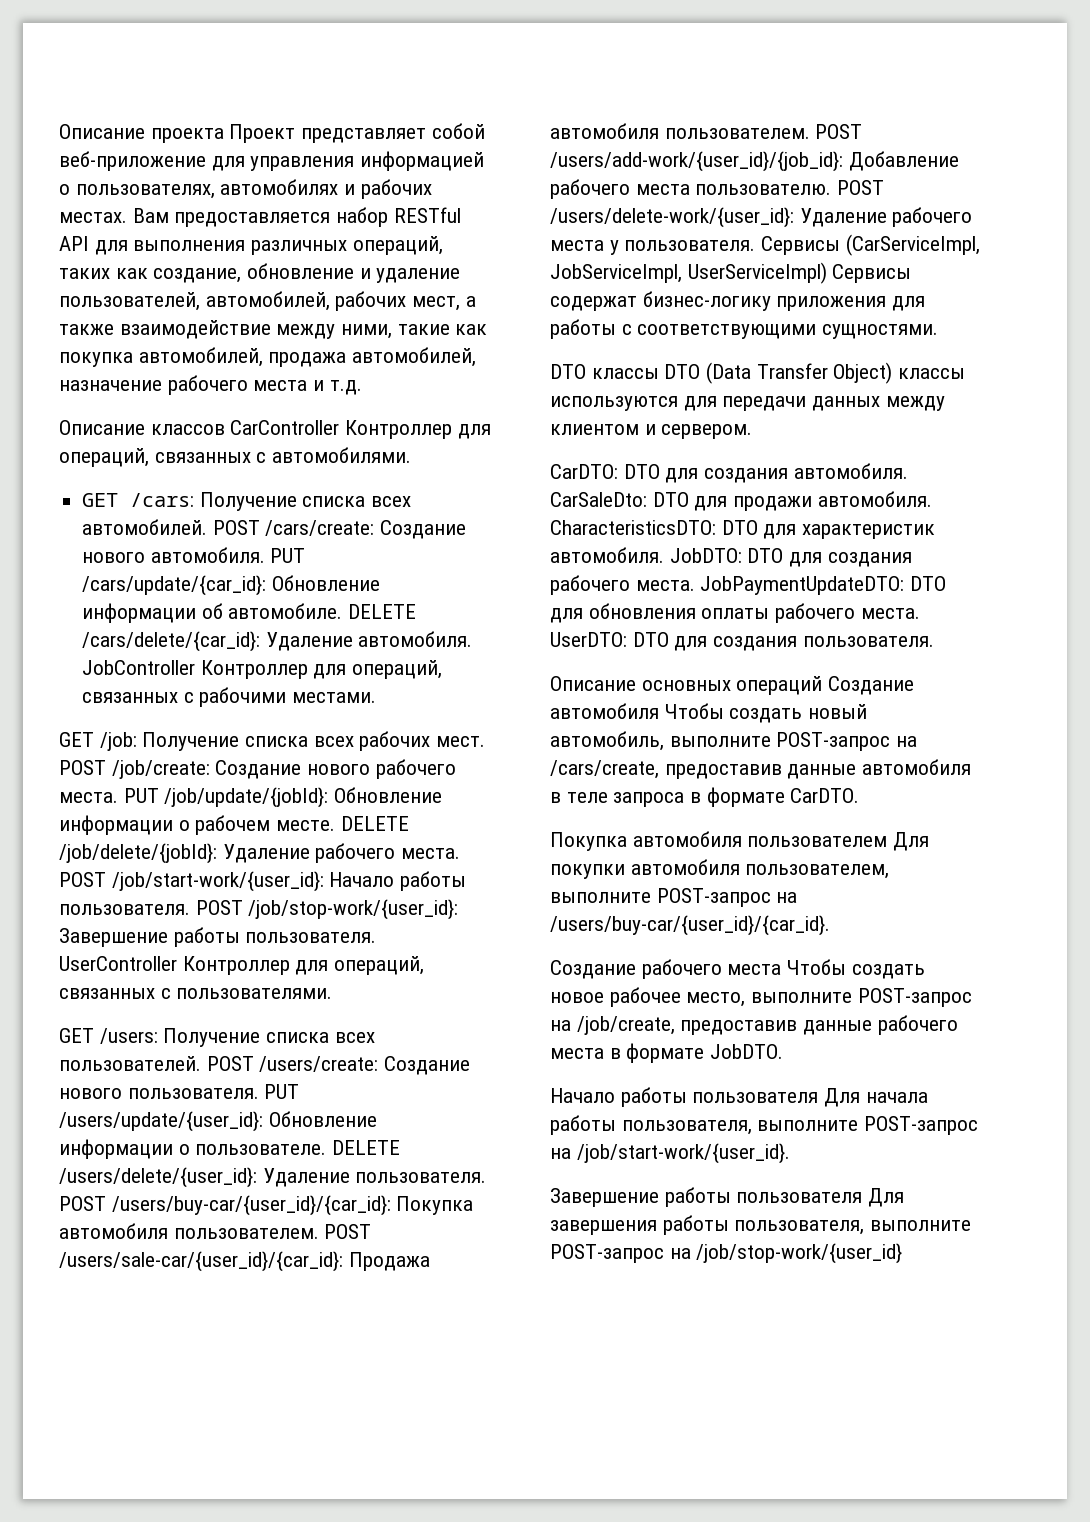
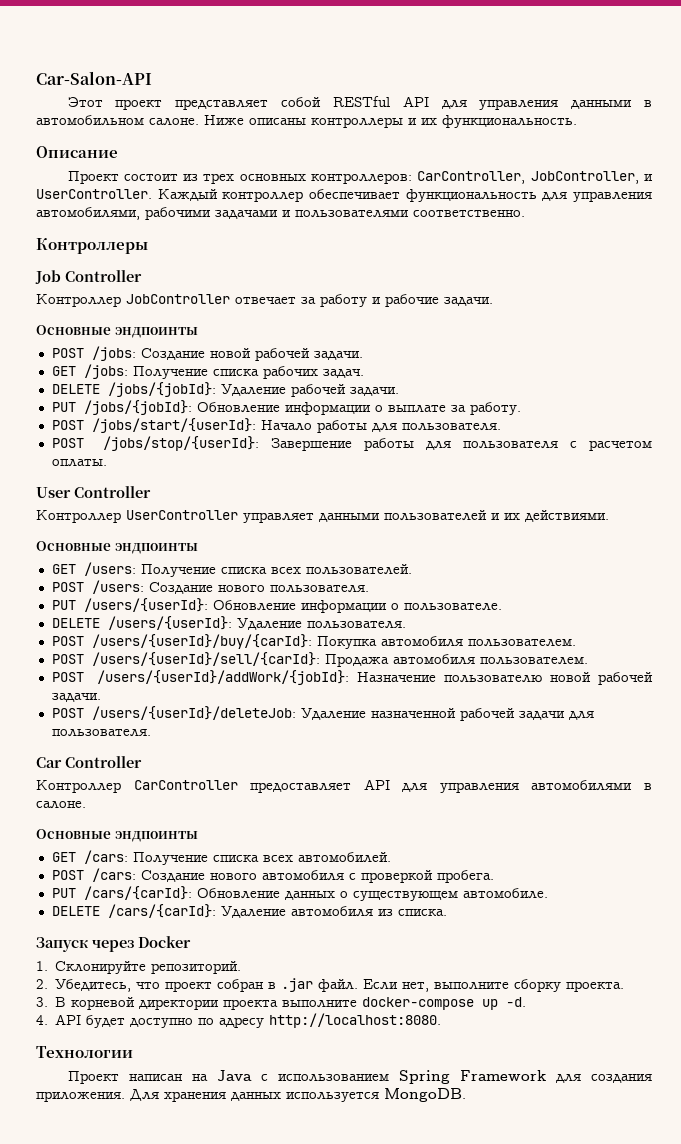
[59,123,485,143] [59,151,485,171] [59,179,432,199] [59,207,461,227] [59,236,443,255] [59,263,461,283] [59,291,476,311] [59,320,488,339] [59,347,477,367] [59,375,362,395] [59,420,491,439] [59,447,412,467] Описание проекта Проект представляет собой веб-приложение для управления информацией о пользователях, автомобилях и рабочих местах. Вам предоставляется набор RESTful API для выполнения различных операций, таких как создание, обновление и удаление пользователей, автомобилей, рабочих мест, а также взаимодействие между ними, такие как покупка автомобилей, продажа автомобилей, назначение рабочего места и т.д. // Описание классов CarController Контроллер для операций, связанных с автомобилями. -> [36,71,152,85] [67,96,652,110] [36,115,577,128] [36,146,118,158] [67,171,654,184] [36,189,653,202] [36,207,525,220] [36,238,148,254] [35,270,142,284] [36,294,493,307] [36,325,198,338] [51,346,363,361] [51,364,364,379] [51,382,399,397] [51,400,521,415] [51,418,501,433] [51,436,652,451] [51,459,107,467] [36,486,151,498] [36,510,609,523] [36,541,198,554] [51,562,412,577] [51,580,369,594] [51,598,502,613] [51,616,406,630] [51,634,576,649] [51,652,588,667] [51,670,653,685] [51,693,101,702] [51,706,594,721] [51,729,151,737] [36,756,142,768] [36,779,652,793] [36,801,86,809] [36,829,198,842] Car-Salon-API // Этот проект представляет собой RESTful API для управления данными в автомобильном салоне. Ниже описаны контроллеры и их функциональность. // Описание // Проект состоит из трех основных контроллеров: CarController, JobController, и UserController. Каждый контроллер обеспечивает функциональность для управления автомобилями, рабочими задачами и пользователями соответственно. // Контроллеры // Job Controller // Контроллер JobController отвечает за работу и рабочие задачи. // Основные эндпоинты // POST /jobs: Создание новой рабочей задачи. // GET /jobs: Получение списка рабочих задач. // DELETE /jobs/{jobId}: Удаление рабочей задачи. // PUT /jobs/{jobId}: Обновление информации о выплате за работу. // POST /jobs/start/{userId}: Начало работы для пользователя. // POST /jobs/stop/{userId}: Завершение работы для пользователя с расчетом оплаты. // User Controller // Контроллер UserController управляет данными пользователей и их действиями. // Основные эндпоинты // GET /users: Получение списка всех пользователей. // POST /users: Создание нового пользователя. // PUT /users/{userId}: Обновление информации о пользователе. // DELETE /users/{userId}: Удаление пользователя. // POST /users/{userId}/buy/{carId}: Покупка автомобиля пользователем. // POST /users/{userId}/sell/{carId}: Продажа автомобиля пользователем. // POST /users/{userId}/addWork/{jobId}: Назначение пользователю новой рабочей задачи. // POST /users/{userId}/deleteJob: Удаление назначенной рабочей задачи для пользователя. // Car Controller // Контроллер CarController предоставляет API для управления автомобилями в салоне. // Основные эндпоинты
[212,520,467,539] [82,547,306,563] [82,575,380,596] [82,603,417,623] [82,631,473,652] [82,660,443,679] [82,687,377,707] [59,731,486,751] [59,759,456,779] [59,787,443,808] [59,815,409,835] [59,843,461,864] [59,871,467,892] [59,899,459,920] [59,927,377,947] [59,956,425,975] [59,988,333,999] [59,1028,375,1047] [59,1056,471,1075] [59,1084,300,1099] [59,1111,377,1132] [59,1139,401,1159] [59,1167,487,1188] [59,1195,474,1216] [59,1223,372,1239] [59,1251,430,1272] [550,123,863,139] [550,151,959,172] [550,179,885,199] [550,207,973,228] [550,234,980,256] [550,262,912,284] [550,291,926,311] [550,319,939,339] [550,362,966,384] [550,396,945,411] [550,424,753,439] [550,463,908,483] [550,491,932,511] [550,520,936,539] [550,547,912,567] [550,575,947,595] [550,603,920,623] [550,632,934,651] [550,676,915,695] [550,703,868,723] [550,731,918,751] [550,759,972,779] [550,787,860,807] [550,831,930,851] [550,859,890,879] [550,888,798,907] [550,915,830,936] [550,959,925,979] [550,987,972,1007] [550,1015,958,1035] [550,1043,784,1063] [550,1087,928,1107] [550,1115,979,1135] [550,1143,790,1164] [550,1187,905,1207] [550,1215,972,1235] [550,1243,903,1264] POST /cars/create: Создание нового автомобиля. PUT /cars/update/{car_id}: Обновление информации об автомобиле. DELETE /cars/delete/{car_id}: Удаление автомобиля. JobController Контроллер для операций, связанных с рабочими местами. // GET /job: Получение списка всех рабочих мест. POST /job/create: Создание нового рабочего места. PUT /job/update/{jobId}: Обновление информации о рабочем месте. DELETE /job/delete/{jobId}: Удаление рабочего места. POST /job/start-work/{user_id}: Начало работы пользователя. POST /job/stop-work/{user_id}: Завершение работы пользователя. UserController Контроллер для операций, связанных с пользователями. // GET /users: Получение списка всех пользователей. POST /users/create: Создание нового пользователя. PUT /users/update/{user_id}: Обновление информации о пользователе. DELETE /users/delete/{user_id}: Удаление пользователя. POST /users/buy-car/{user_id}/{car_id}: Покупка автомобиля пользователем. POST /users/sale-car/{user_id}/{car_id}: Продажа автомобиля пользователем. POST /users/add-work/{user_id}/{job_id}: Добавление рабочего места пользователю. POST /users/delete-work/{user_id}: Удаление рабочего места у пользователя. Сервисы (CarServiceImpl, JobServiceImpl, UserServiceImpl) Сервисы содержат бизнес-логику приложения для работы с соответствующими сущностями. // DTO классы DTO (Data Transfer Object) классы используются для передачи данных между клиентом и сервером. // CarDTO: DTO для создания автомобиля. CarSaleDto: DTO для продажи автомобиля. CharacteristicsDTO: DTO для характеристик автомобиля. JobDTO: DTO для создания рабочего места. JobPaymentUpdateDTO: DTO для обновления оплаты рабочего места. UserDTO: DTO для создания пользователя. // Описание основных операций Создание автомобиля Чтобы создать новый автомобиль, выполните POST-запрос на /cars/create, предоставив данные автомобиля в теле запроса в формате CarDTO. // Покупка автомобиля пользователем Для покупки автомобиля пользователем, выполните POST-запрос на /users/buy-car/{user_id}/{car_id}. // Создание рабочего места Чтобы создать новое рабочее место, выполните POST-запрос на /job/create, предоставив данные рабочего места в формате JobDTO. // Начало работы пользователя Для начала работы пользователя, выполните POST-запрос на /job/start-work/{user_id}. // Завершение работы пользователя Для завершения работы пользователя, выполните POST-запрос на /job/stop-work/{user_id} -> [51,868,494,883] [51,886,548,901] [51,904,447,918] [36,936,191,952] [36,961,242,974] [36,978,625,992] [36,997,527,1010] [36,1013,442,1028] [36,1046,133,1058] [67,1070,653,1084] [36,1088,466,1102] // POST /cars: Создание нового автомобиля с проверкой пробега. // PUT /cars/{carId}: Обновление данных о существующем автомобиле. // DELETE /cars/{carId}: Удаление автомобиля из списка. // Запуск через Docker // 1. Склонируйте репозиторий. // 2. Убедитесь, что проект собран в .jar файл. Если нет, выполните сборку проекта. // 3. В корневой директории проекта выполните docker-compose up -d. // 4. API будет доступно по адресу http://localhost:8080. // Технологии // Проект написан на Java с использованием Spring Framework для создания приложения. Для хранения данных используется MongoDB.

